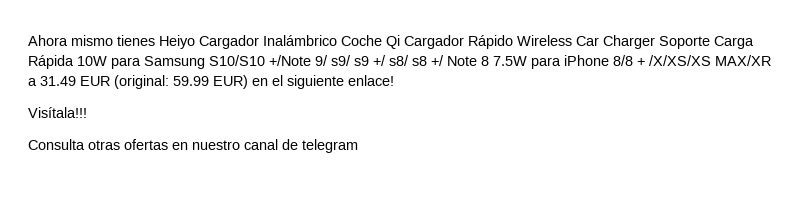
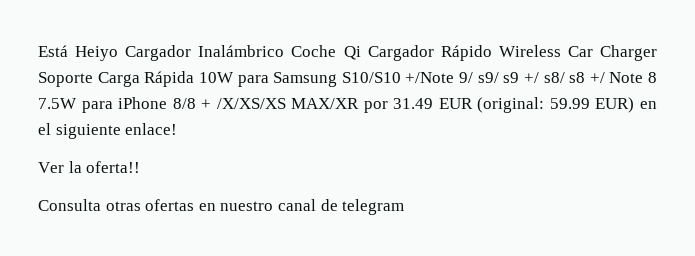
[28,35,155,46] Ahora mismo tienes -> [38,45,68,57] Está
[28,78,37,86] a -> [363,101,388,113] por
[28,107,87,118] Visítala!!! -> [38,161,141,173] Ver la oferta!!

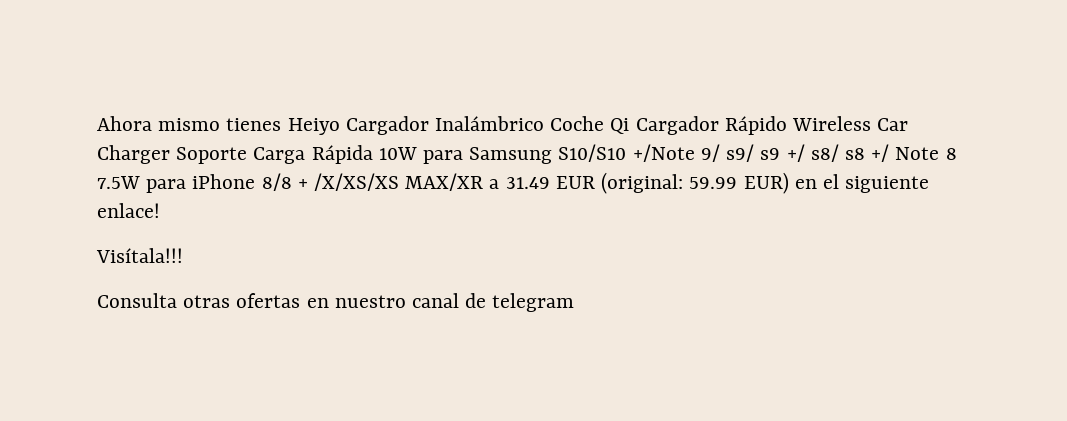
[38,45,68,57] Está -> [97,116,282,131] Ahora mismo tienes
[363,101,388,113] por -> [489,179,500,189] a
[38,161,141,173] Ver la oferta!! -> [96,248,183,263] Visítala!!!

